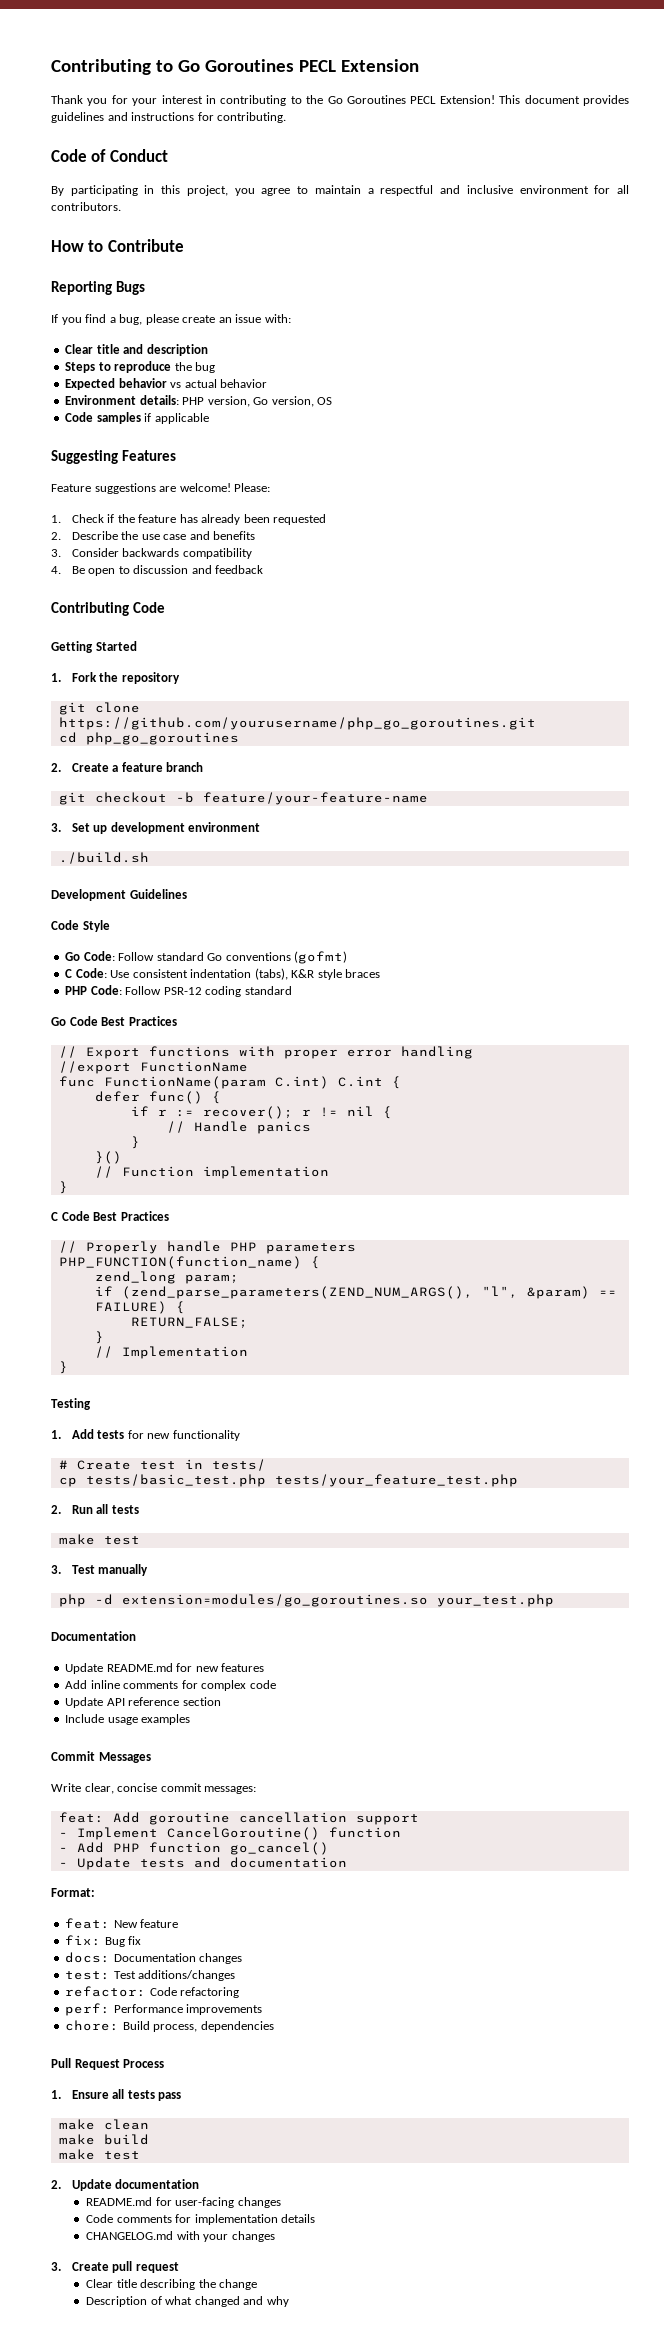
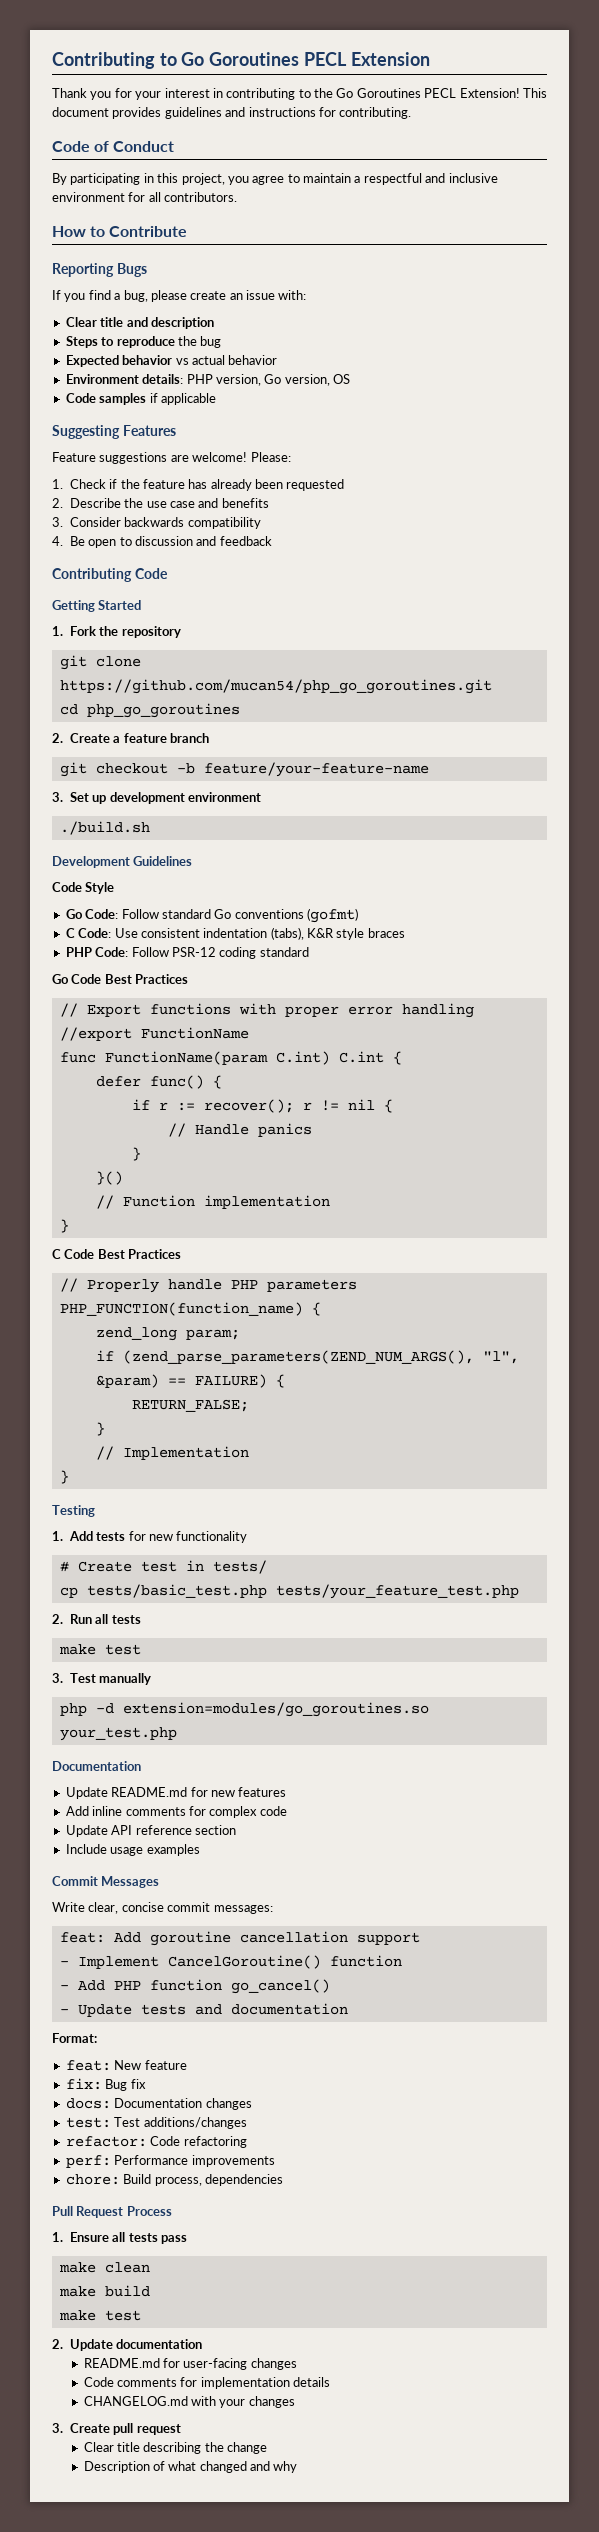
[58,717,536,730] https://github.com/yourusername/php_go_goroutines.git -> [59,679,492,694] https://github.com/mucan54/php_go_goroutines.git

